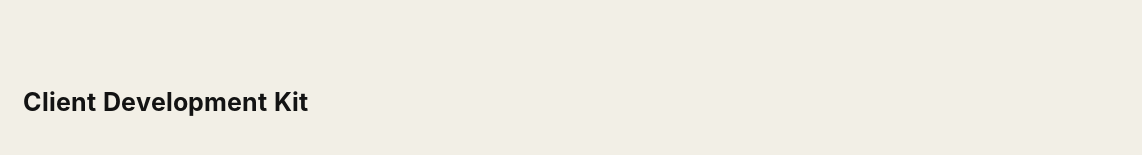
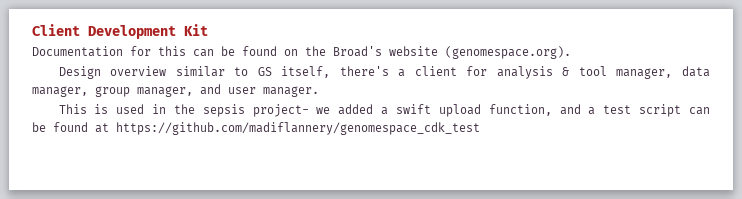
(308, 101) none -> [32,46,571,59] [58,66,710,79] [32,84,319,97] [58,104,711,117] [32,122,480,135] // Documentation for this can be found on the Broad's website (genomespace.org). // Design overview similar to GS itself, there's a client for analysis & tool manager, data manager, group manager, and user manager. // This is used in the sepsis project- we added a swift upload function, and a test script can be found at https://github.com/madiflannery/genomespace_cdk_test

